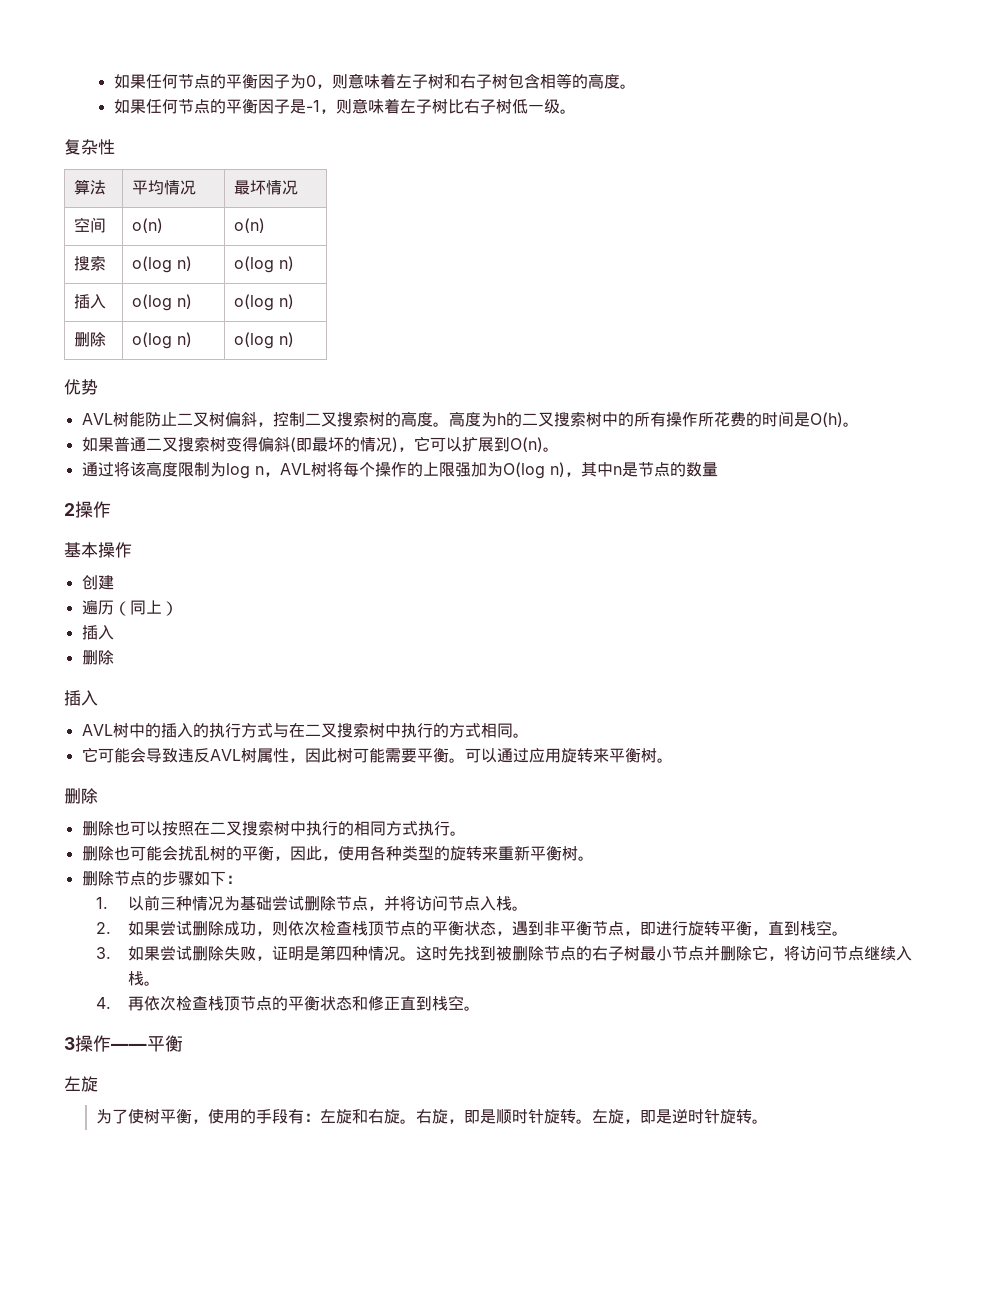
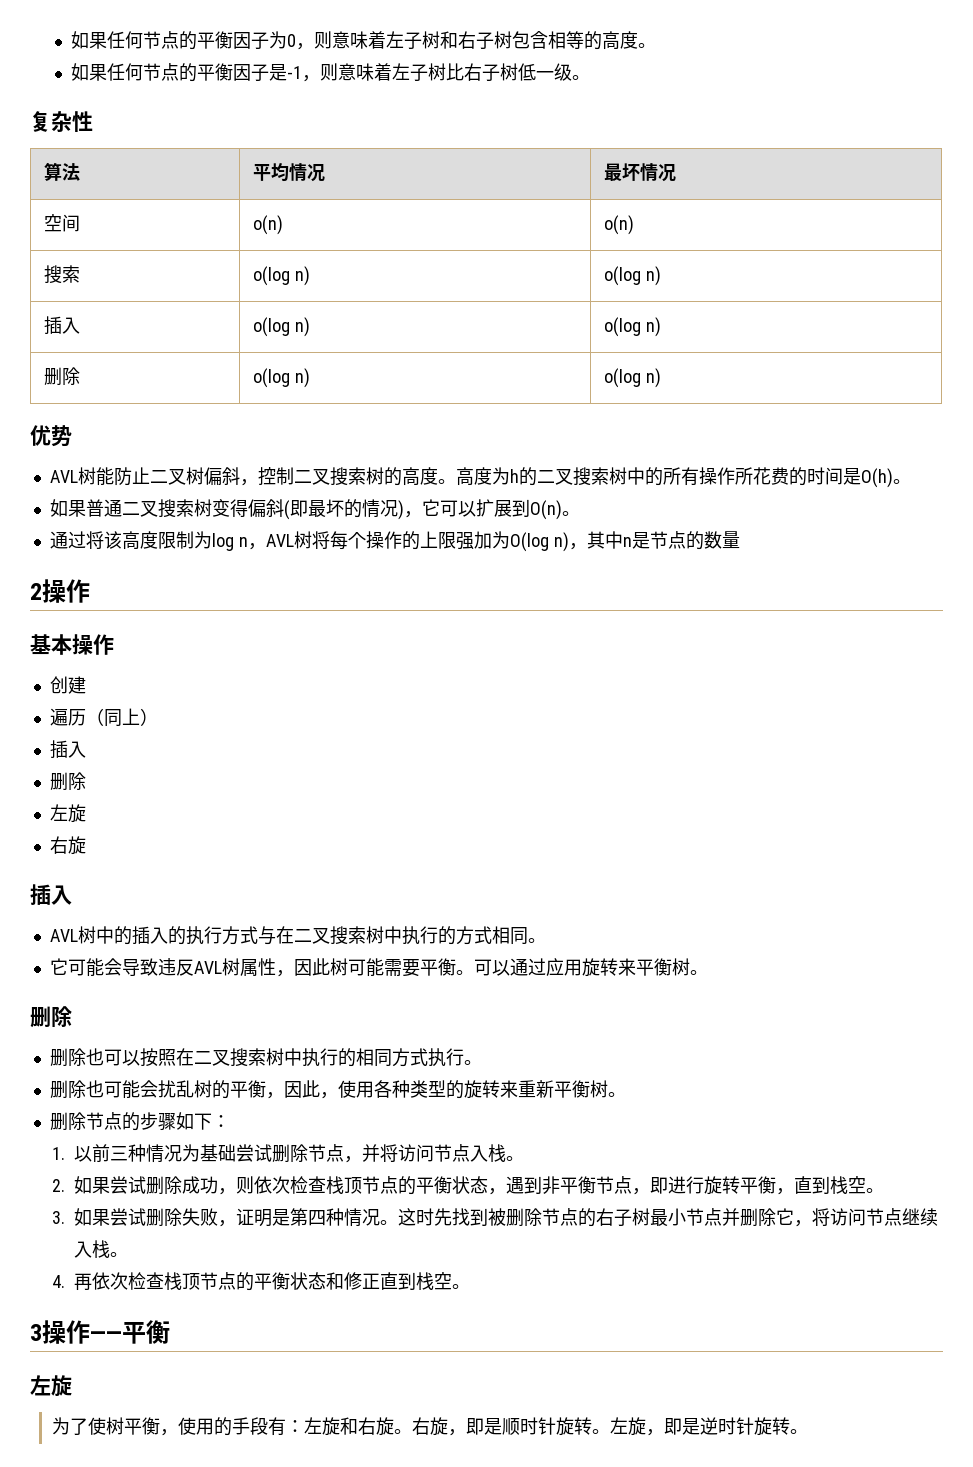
(114, 657) none -> [49,804,86,823] [49,836,86,855] // 左旋 // 右旋

